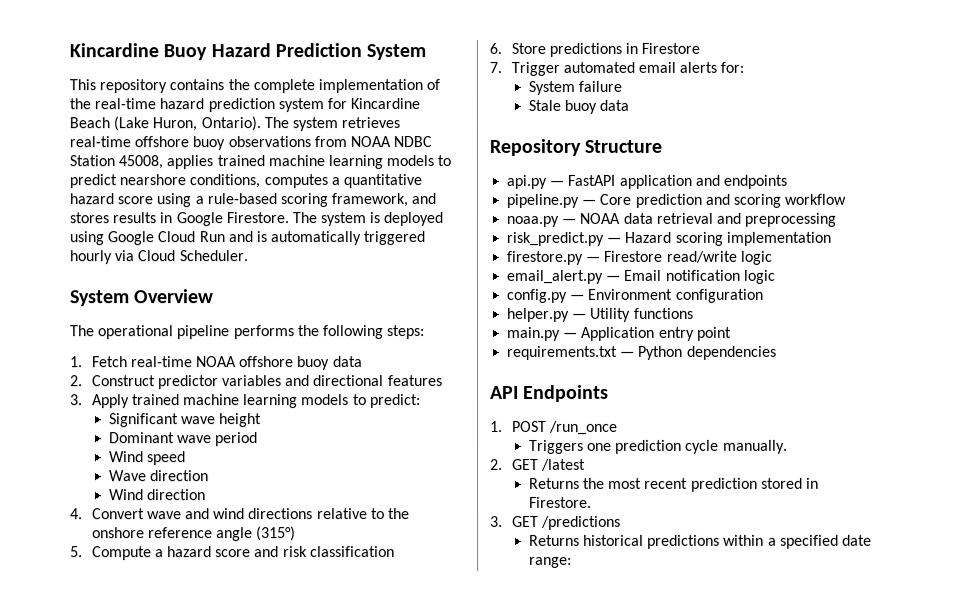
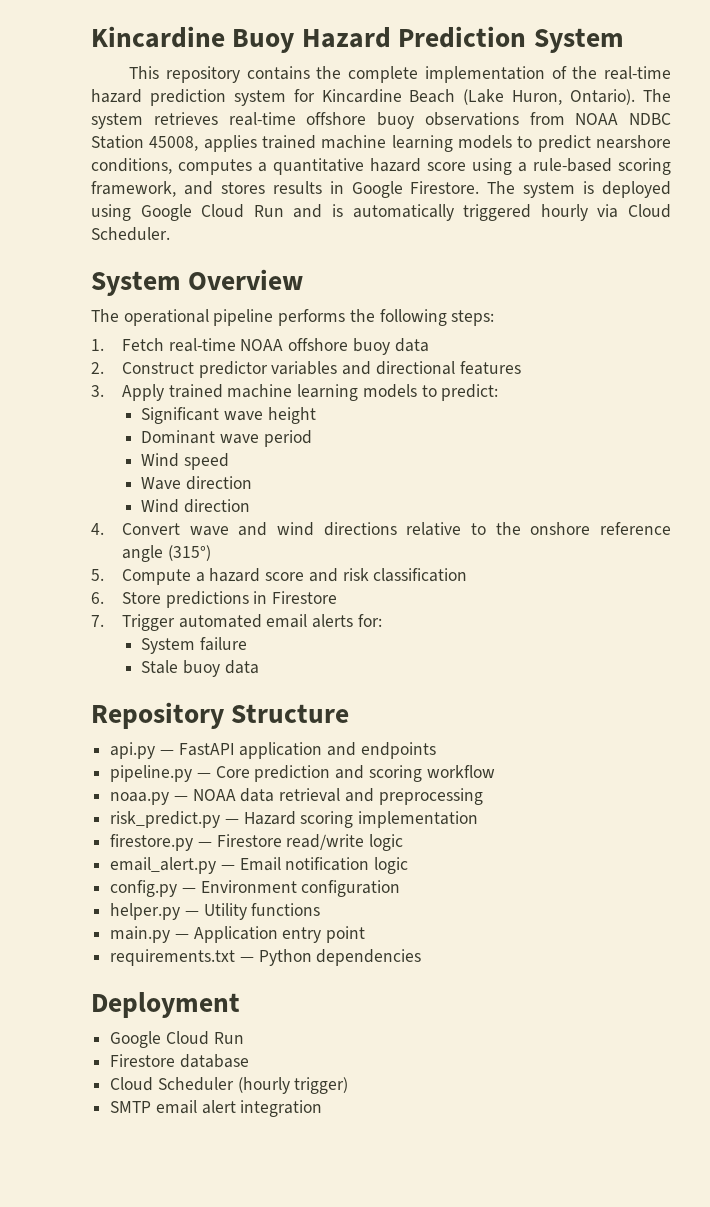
[490,384,610,402] [490,420,618,435] [528,439,788,454] [490,458,586,471] [528,477,819,492] [528,496,592,508] [490,515,621,530] [528,534,872,549] [528,556,572,568] API Endpoints // 1. POST /run_once // Triggers one prediction cycle manually. // 2. GET /latest // Returns the most recent prediction stored in Firestore. // 3. GET /predictions // Returns historical predictions within a specified date range: -> [91,992,240,1018] [110,1031,244,1048] [110,1054,249,1068] [110,1077,349,1094] [110,1100,323,1117] Deployment // Google Cloud Run // Firestore database // Cloud Scheduler (hourly trigger) // SMTP email alert integration

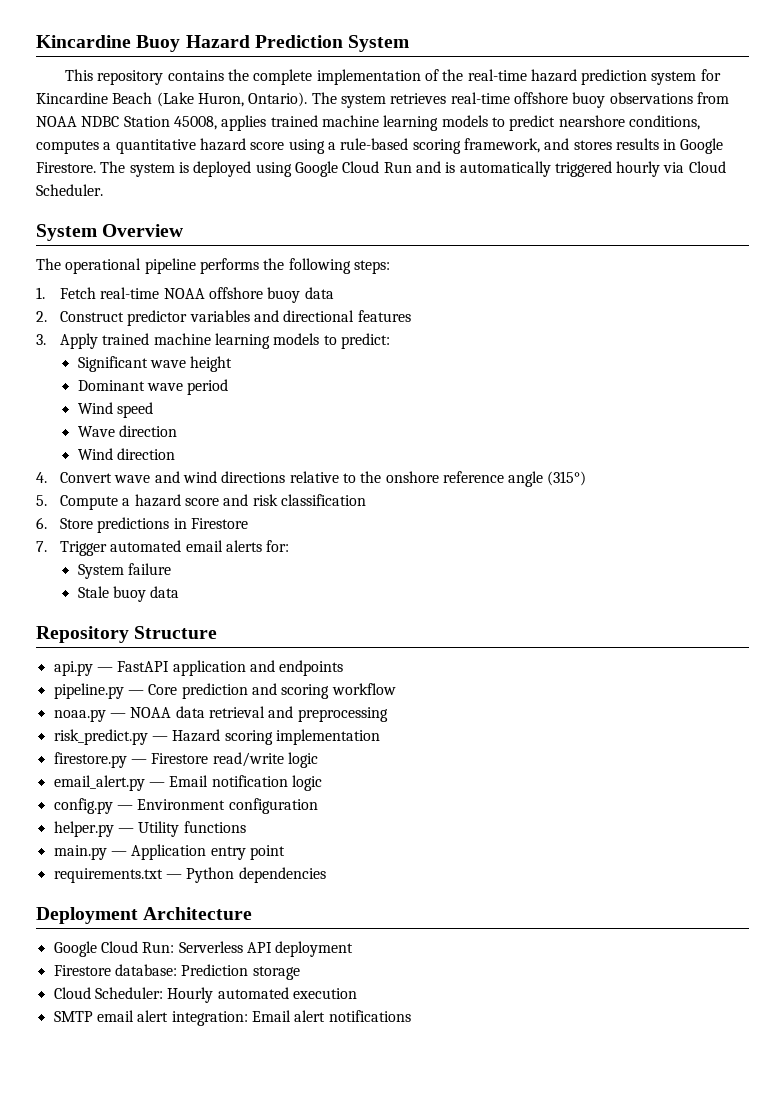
[110,1031,244,1048] [110,1054,249,1068] [110,1077,349,1094] // Google Cloud Run // Firestore database // Cloud Scheduler (hourly trigger) -> [143,907,253,920] [53,941,354,957] [53,964,300,980] [53,987,357,1003] Architecture // Google Cloud Run: Serverless API deployment // Firestore database: Prediction storage // Cloud Scheduler: Hourly automated execution
[240,1100,323,1117] integration -> [171,1010,411,1026] integration: Email alert notifications

